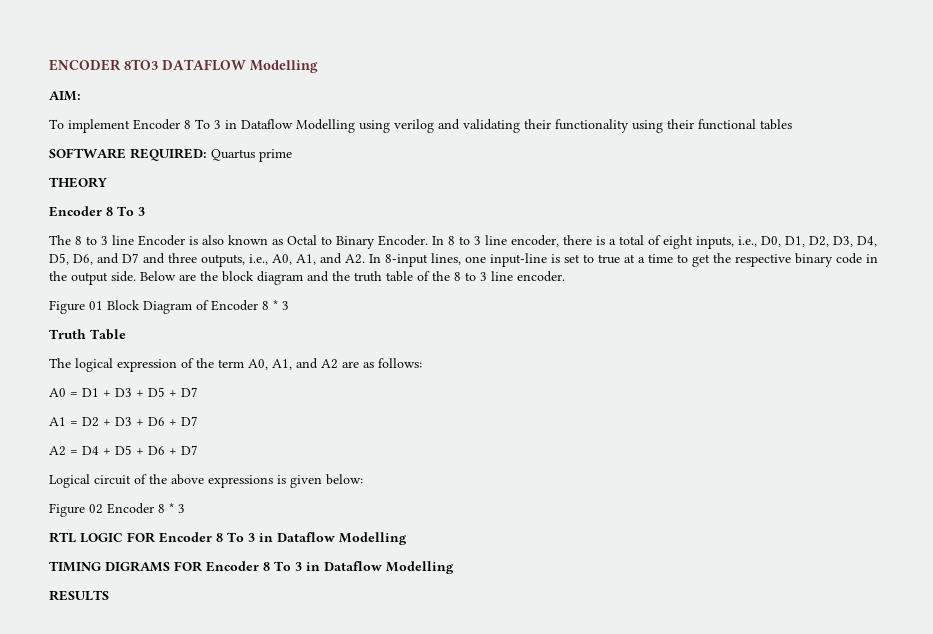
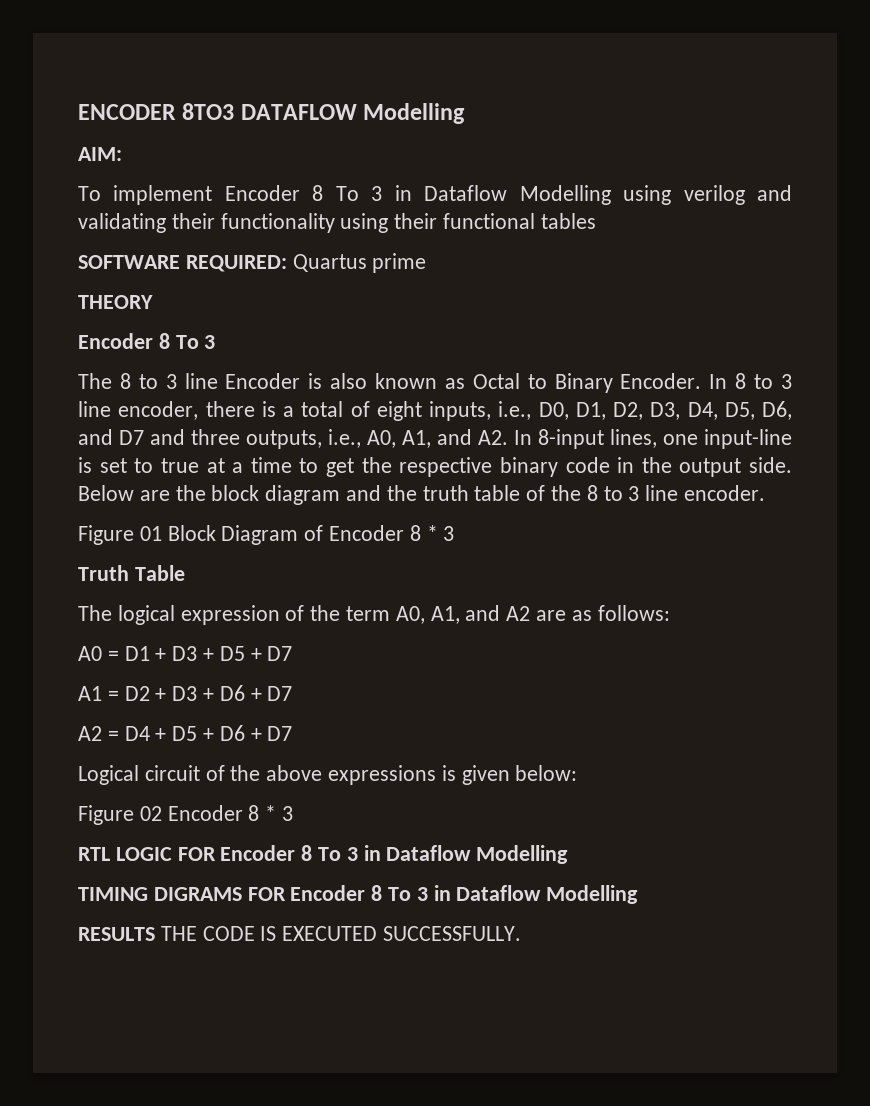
(109, 595) none -> [160,926,522,941] THE CODE IS EXECUTED SUCCESSFULLY.

